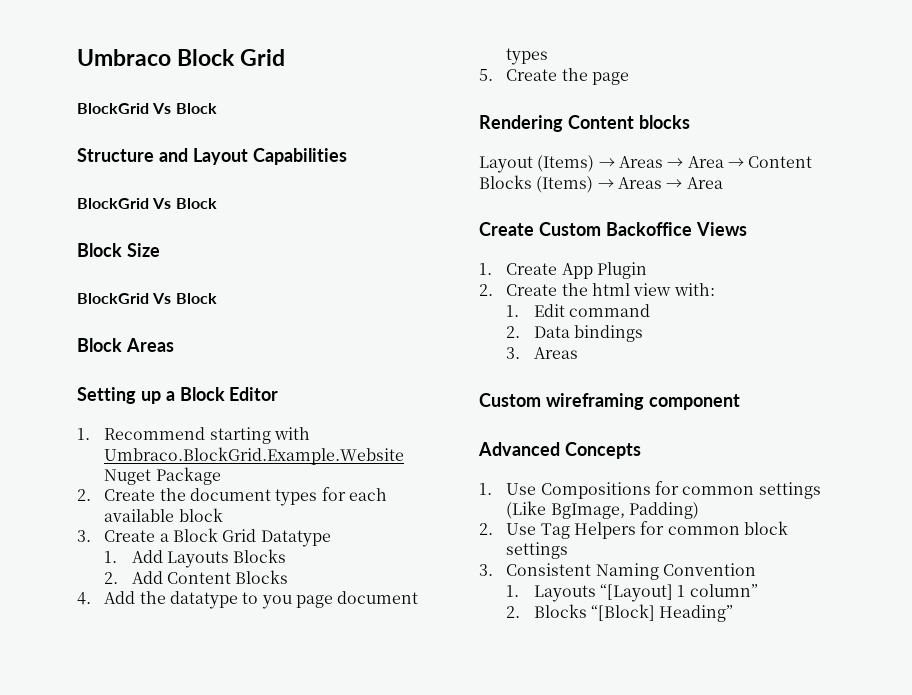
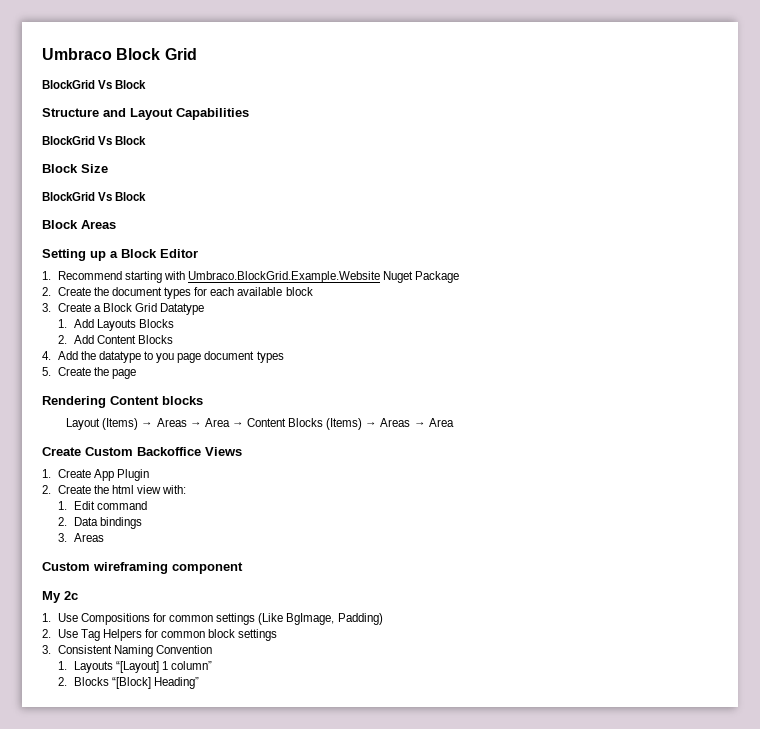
[478,442,641,459] Advanced Concepts -> [42,591,78,603] My 2c

